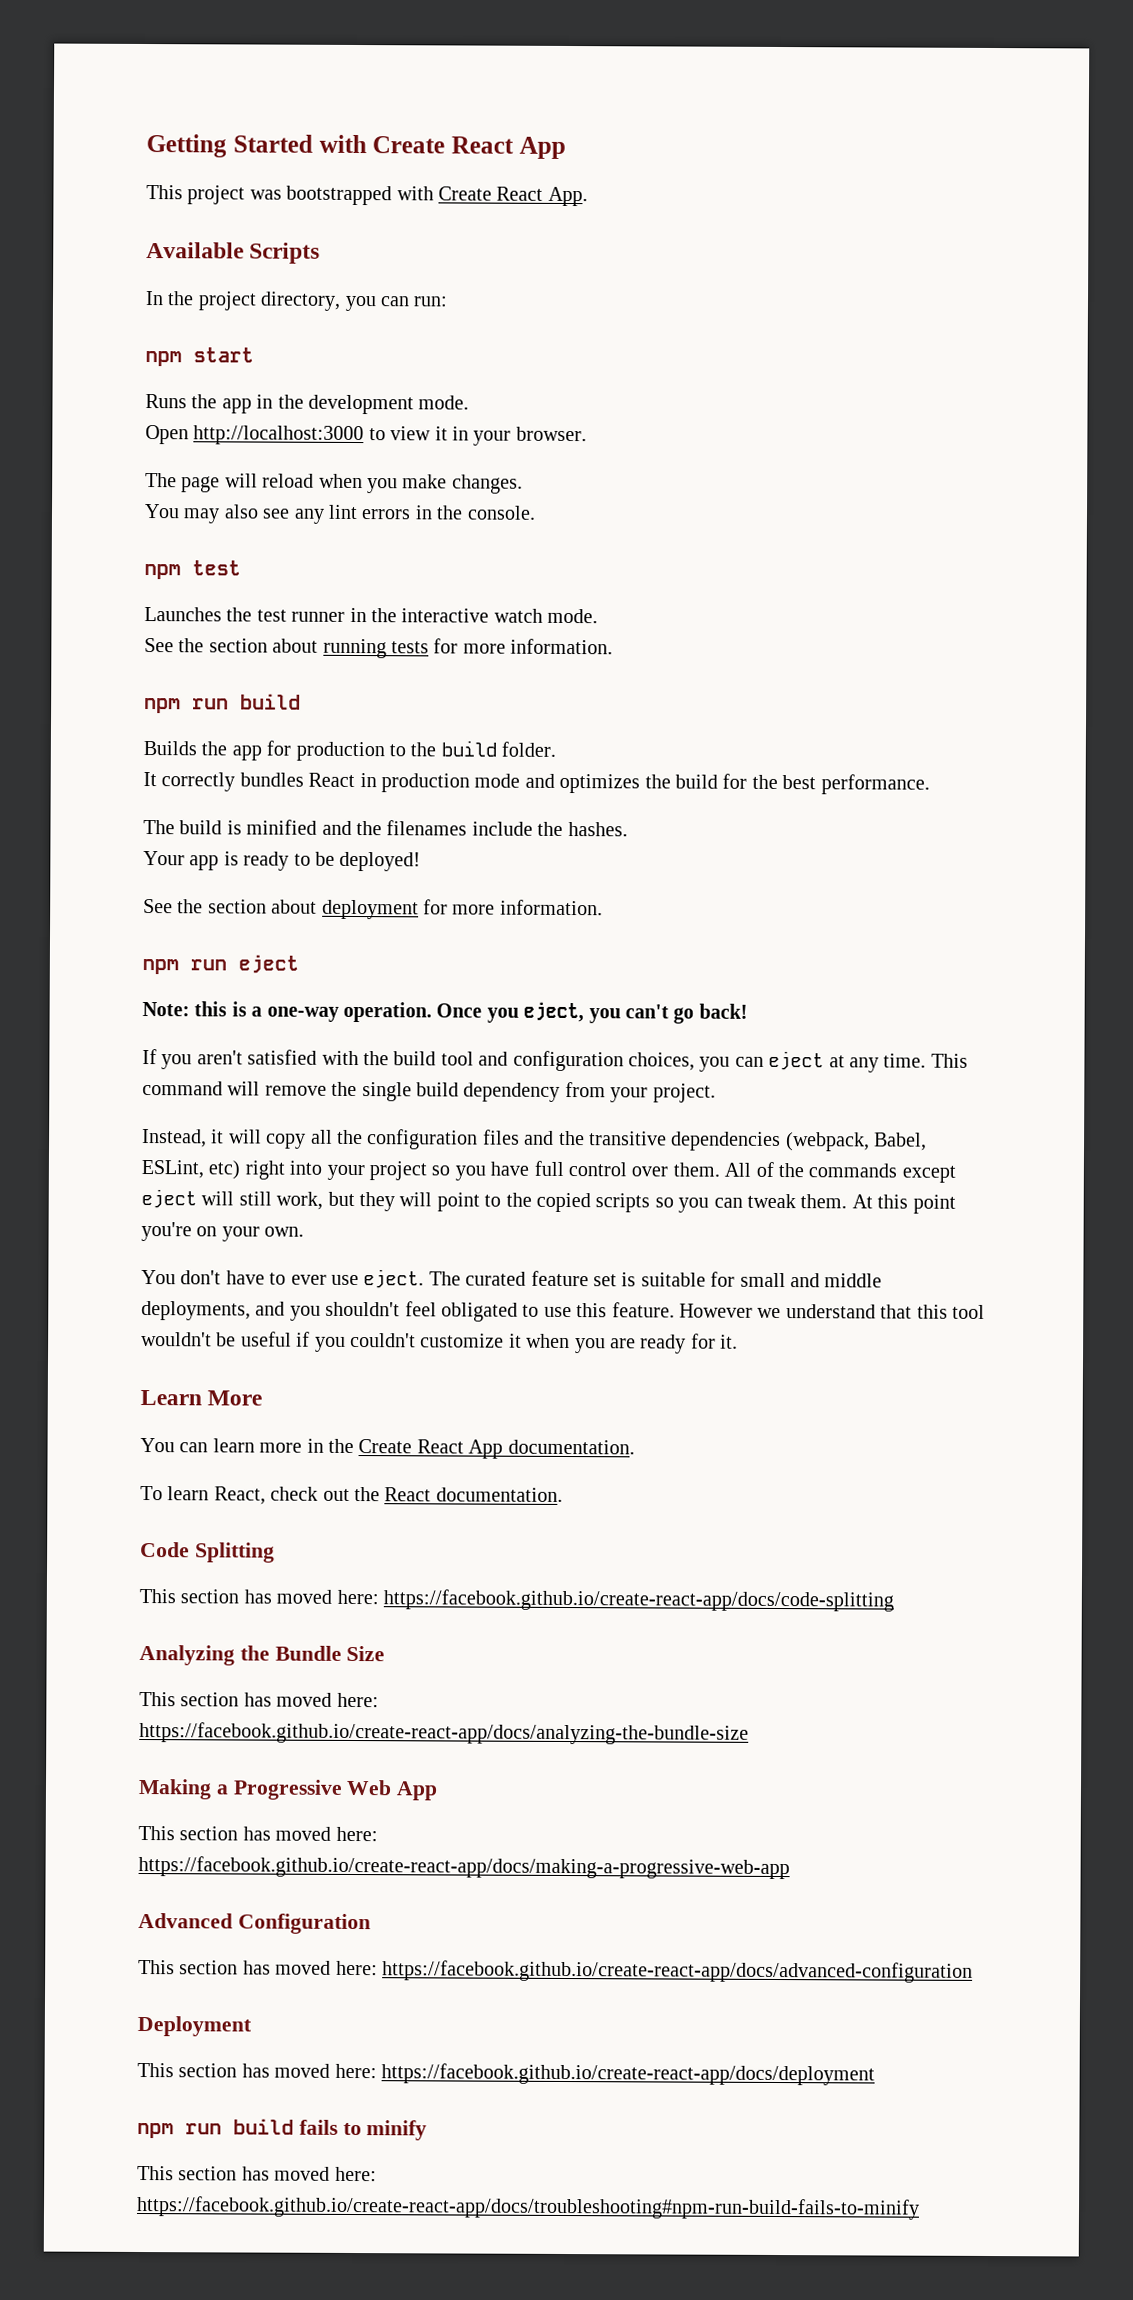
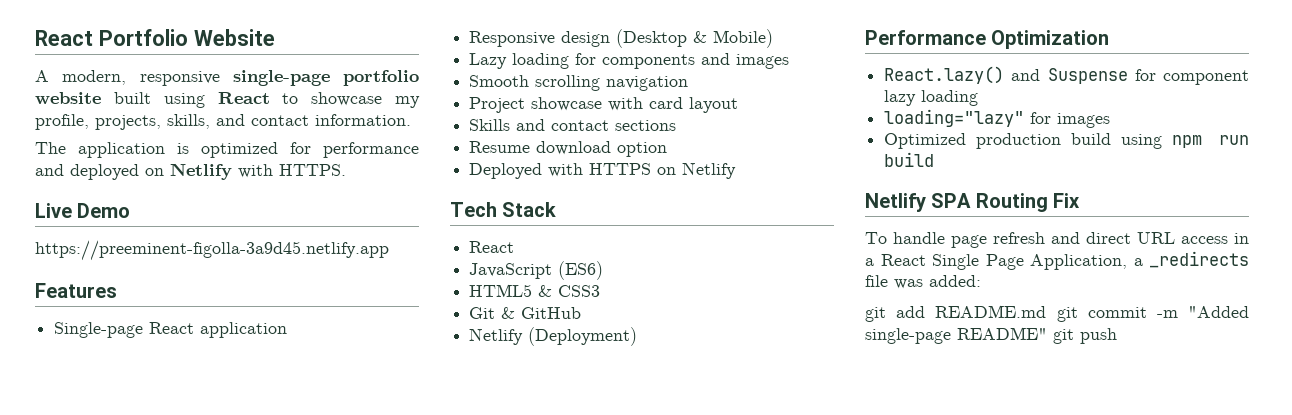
[146,134,566,159] [146,185,588,207] [146,242,321,264] [145,291,449,312] [145,347,254,367] [145,394,470,415] [145,425,587,446] [145,473,523,494] [144,504,536,524] [144,560,241,580] [144,607,599,624] [144,638,614,659] [144,693,301,714] [143,740,557,762] [143,772,930,795] [143,819,628,837] [143,851,422,872] [143,899,603,920] [142,954,299,975] [142,1001,748,1024] [142,1049,968,1073] [142,1081,716,1103] [142,1128,928,1152] [141,1159,956,1183] [141,1188,956,1214] [141,1221,305,1242] [141,1269,883,1289] [141,1300,985,1322] [141,1331,739,1354] [140,1389,263,1406] [140,1437,635,1459] [140,1485,563,1505] [140,1541,275,1563] [139,1588,894,1612] [139,1644,386,1666] [139,1691,379,1708] [139,1721,749,1745] [138,1778,439,1801] [138,1825,378,1842] [138,1855,790,1880] [138,1912,371,1935] [138,1959,973,1983] [137,2015,252,2037] [137,2062,875,2086] [137,2118,428,2141] [137,2165,377,2182] [136,2195,920,2220] Getting Started with Create React App // This project was bootstrapped with Create React App. // Available Scripts // In the project directory, you can run: // npm start // Runs the app in the development mode. // Open http://localhost:3000 to view it in your browser. // The page will reload when you make changes. // You may also see any lint errors in the console. // npm test // Launches the test runner in the interactive watch mode. // See the section about running tests for more information. // npm run build // Builds the app for production to the build folder. // It correctly bundles React in production mode and optimizes the build for the best performance. // The build is minified and the filenames include the hashes. // Your app is ready to be deployed! // See the section about deployment for more information. // npm run eject // Note: this is a one-way operation. Once you eject, you can't go back! // If you aren't satisfied with the build tool and configuration choices, you can eject at any time. This command will remove the single build dependency from your project. // Instead, it will copy all the configuration files and the transitive dependencies (webpack, Babel, ESLint, etc) right into your project so you have full control over them. All of the commands except eject will still work, but they will point to the copied scripts so you can tweak them. At this point you're on your own. // You don't have to ever use eject. The curated feature set is suitable for small and middle deployments, and you shouldn't feel obligated to use this feature. However we understand that this tool wouldn't be useful if you couldn't customize it when you are ready for it. // Learn More // You can learn more in the Create React App documentation. // To learn React, check out the React documentation. // Code Splitting // This section has moved here: https://facebook.github.io/create-react-app/docs/code-splitting // Analyzing the Bundle Size // This section has moved here: https://facebook.github.io/create-react-app/docs/analyzing-the-bundle-size // Making a Progressive Web App // This section has moved here: https://facebook.github.io/create-react-app/docs/making-a-progressive-web-app // Advanced Configuration // This section has moved here: https://facebook.github.io/create-react-app/docs/advanced-configuration // Deployment // This section has moved here: https://facebook.github.io/create-react-app/docs/deployment // npm run build fails to minify // This section has moved here: https://facebook.github.io/create-react-app/docs/troubleshooting#npm-run-build-fails-to-minify -> [35,29,275,46] [35,70,419,86] [35,92,420,108] [35,114,411,130] [35,142,419,158] [35,163,346,180] [35,203,131,218] [35,240,389,261] [35,283,117,298] [54,322,288,338] [469,29,774,48] [469,53,790,69] [469,75,689,91] [469,97,739,113] [469,119,677,131] [469,141,668,157] [469,162,737,179] [450,202,557,217] [469,241,515,253] [469,261,604,280] [469,284,601,297] [469,307,582,319] [469,327,638,346] [865,30,1110,49] [884,66,1249,85] [884,90,979,106] [884,109,1111,128] [884,133,1249,149] [884,152,935,167] [865,193,1081,212] [865,232,1249,248] [865,251,1249,270] [865,275,981,289] [865,305,1249,322] [865,327,1117,344] React Portfolio Website // A modern, responsive single-page portfolio website built using React to showcase my profile, projects, skills, and contact information. // The application is optimized for performance and deployed on Netlify with HTTPS. // Live Demo // https://preeminent-figolla-3a9d45.netlify.app // Features // Single-page React application // Responsive design (Desktop & Mobile) // Lazy loading for components and images // Smooth scrolling navigation // Project showcase with card layout // Skills and contact sections // Resume download option // Deployed with HTTPS on Netlify // Tech Stack // React // JavaScript (ES6) // HTML5 & CSS3 // Git & GitHub // Netlify (Deployment) // Performance Optimization // React.lazy() and Suspense for component lazy loading // loading="lazy" for images // Optimized production build using npm run build // Netlify SPA Routing Fix // To handle page refresh and direct URL access in a React Single Page Application, a _redirects file was added: // git add README.md git commit -m "Added single-page README" git push

